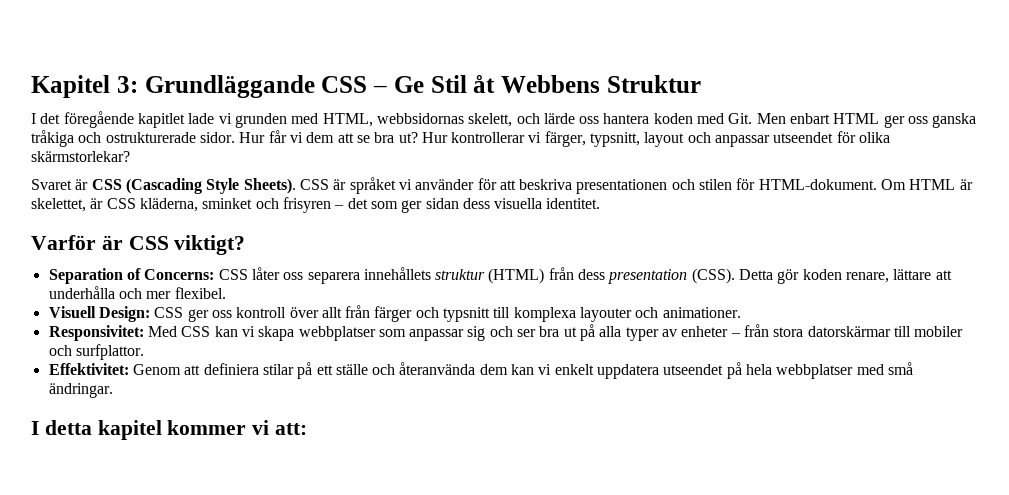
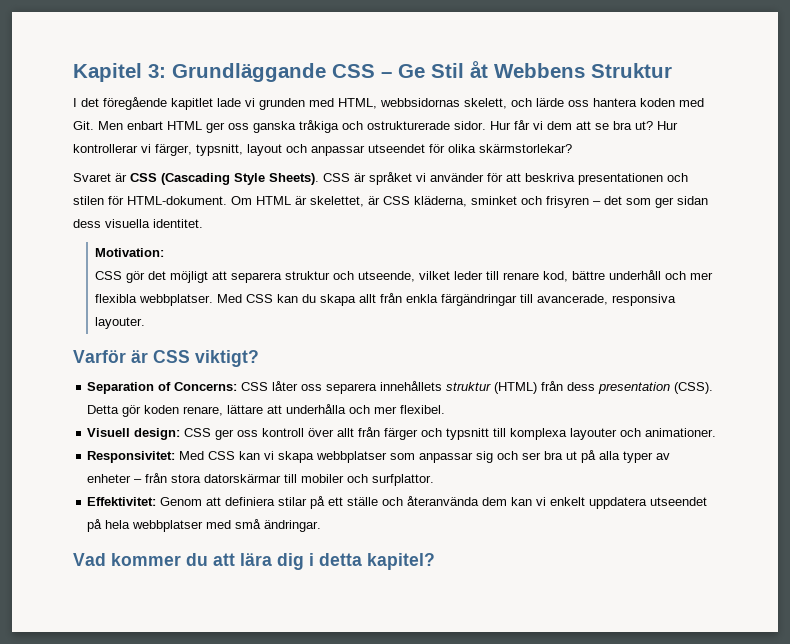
(601, 203) none -> [95,248,165,257] [95,270,714,283] [95,293,677,306] [95,317,146,329] // Motivation: // CSS gör det möjligt att separera struktur och utseende, vilket leder till renare kod, bättre underhåll och mer flexibla webbplatser. Med CSS kan du skapa allt från enkla färgändringar till avancerade, responsiva layouter.
[98,306,150,322] Design: -> [134,428,181,440] design:
[31,420,308,440] I detta kapitel kommer vi att: -> [73,553,435,570] Vad kommer du att lära dig i detta kapitel?

